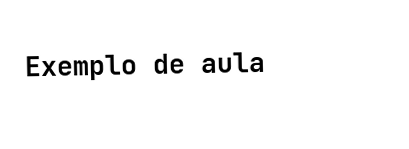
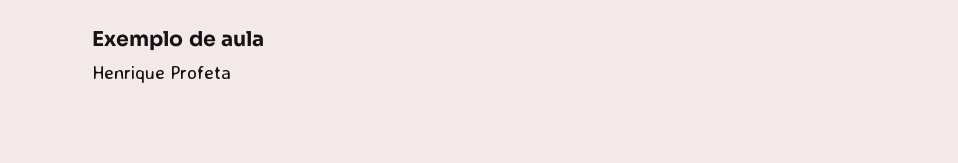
(265, 62) none -> [92,66,232,83] // Henrique Profeta

